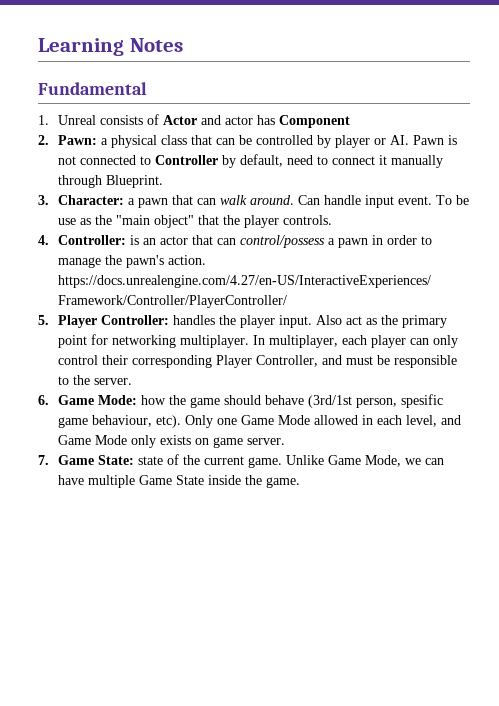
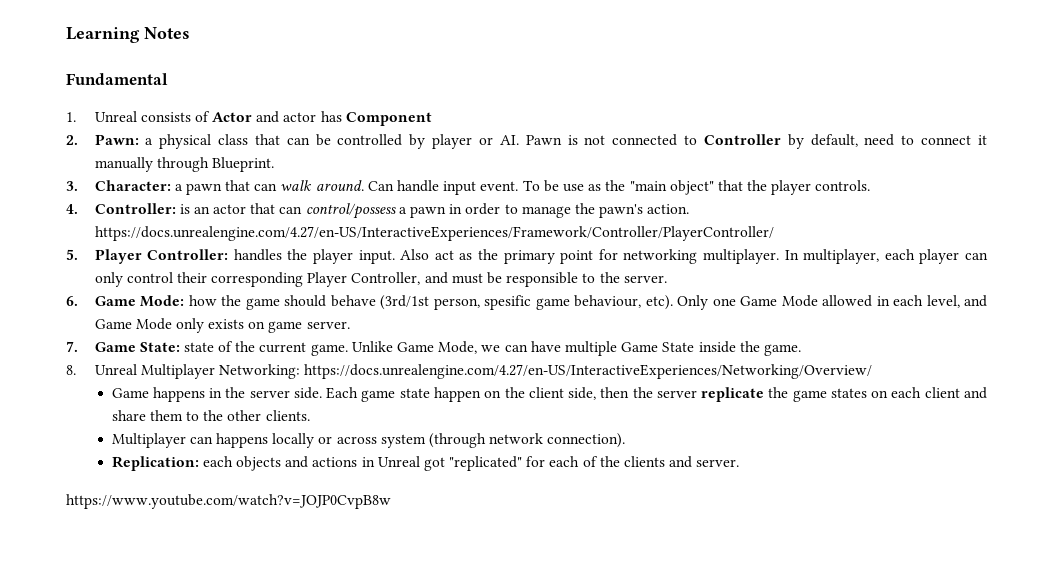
(300, 482) none -> [66,364,873,379] [111,387,988,402] [111,410,310,421] [111,433,626,448] [111,456,740,471] [66,494,391,509] // 8. Unreal Multiplayer Networking: https://docs.unrealengine.com/4.27/en-US/InteractiveExperiences/Networking/Overview/ // Game happens in the server side. Each game state happen on the client side, then the server replicate the game states on each client and share them to the other clients. // Multiplayer can happens locally or across system (through network connection). // Replication: each objects and actions in Unreal got "replicated" for each of the clients and server. // https://www.youtube.com/watch?v=JOJP0CvpB8w

